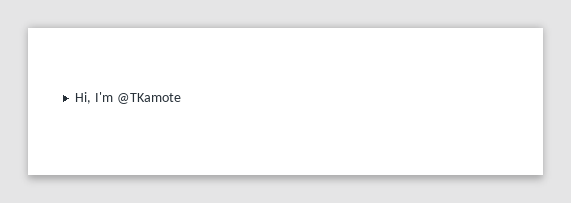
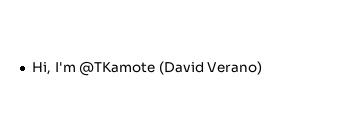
(181, 98) none -> [158,61,263,75] (David Verano)

